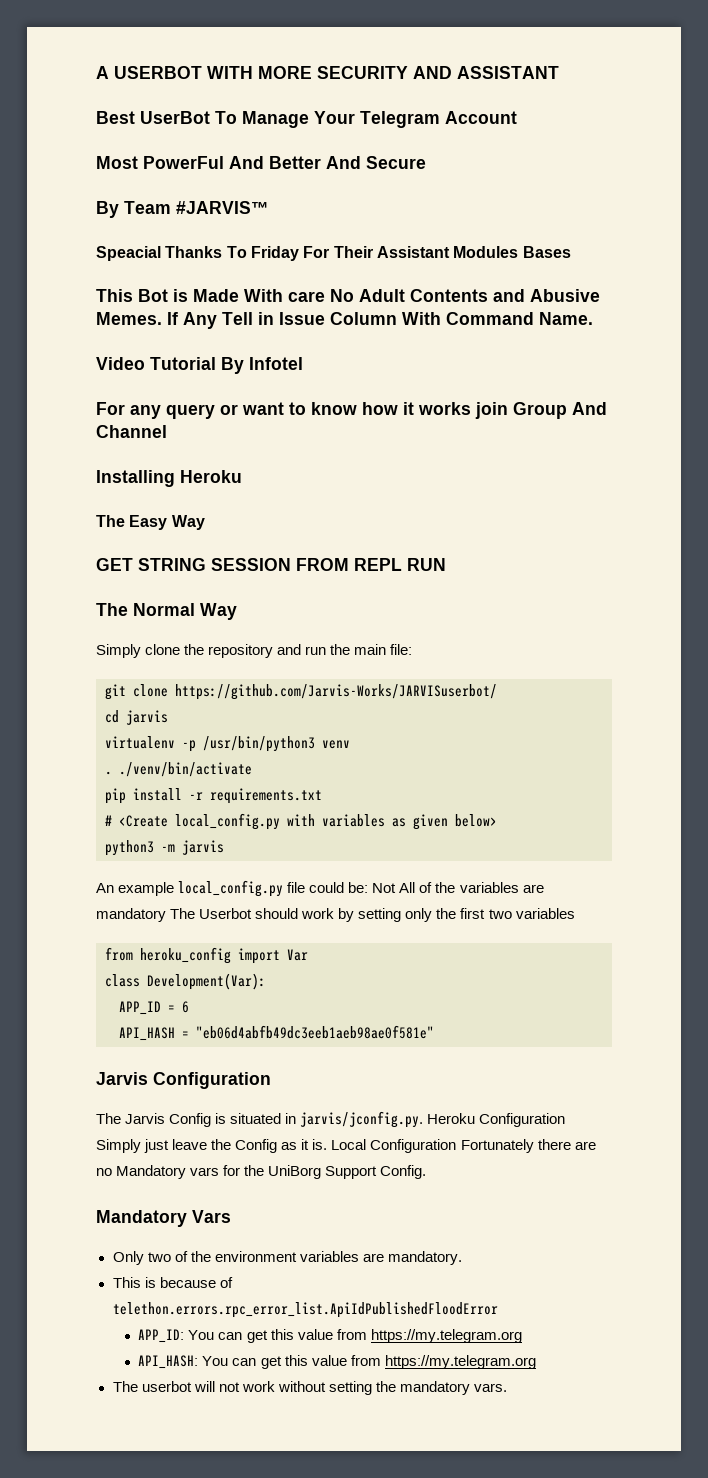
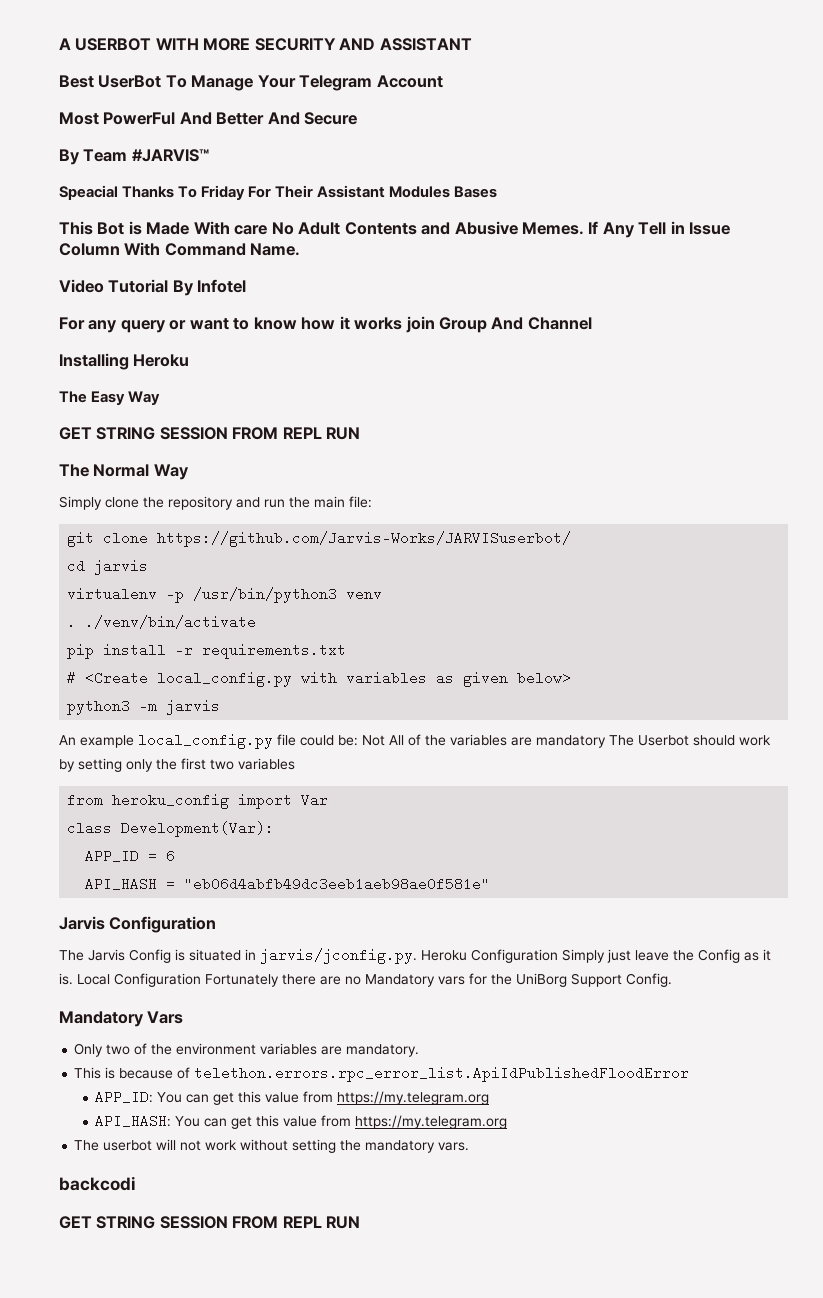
(507, 1387) none -> [59,1176,136,1191] [59,1216,361,1229] // backcodi // GET STRING SESSION FROM REPL RUN

